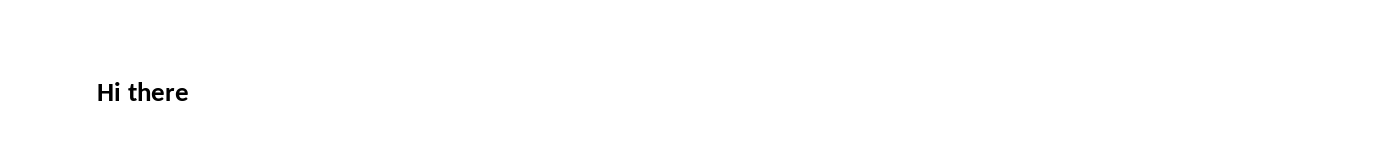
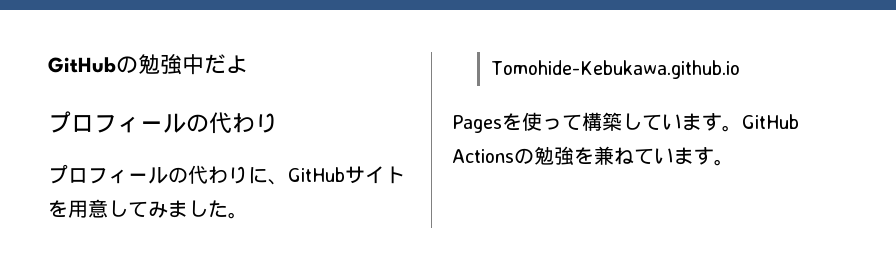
[97,82,190,101] Hi there -> [48,54,248,75] [48,111,278,134] [48,164,405,185] [48,199,248,219] [491,60,741,79] [452,112,799,133] [452,146,734,166] GitHubの勉強中だよ // プロフィールの代わり // プロフィールの代わりに、GitHubサイトを用意してみました。 // Tomohide-Kebukawa.github.io // Pagesを使って構築しています。GitHub Actionsの勉強を兼ねています。

